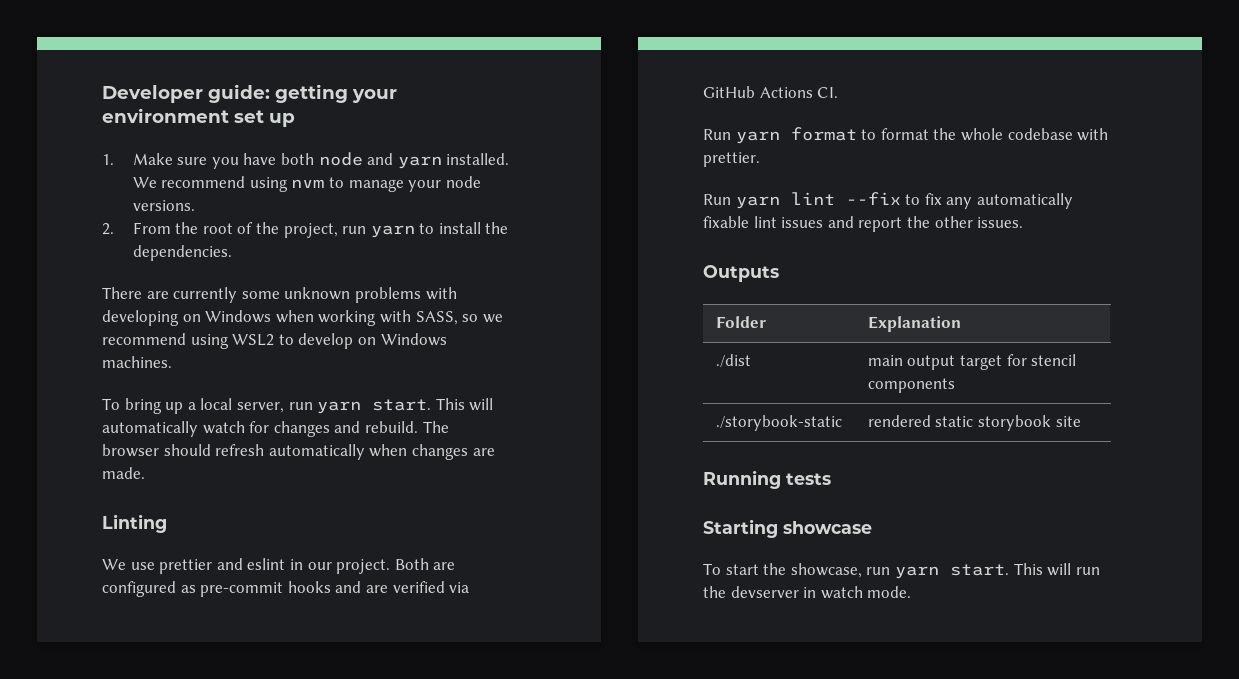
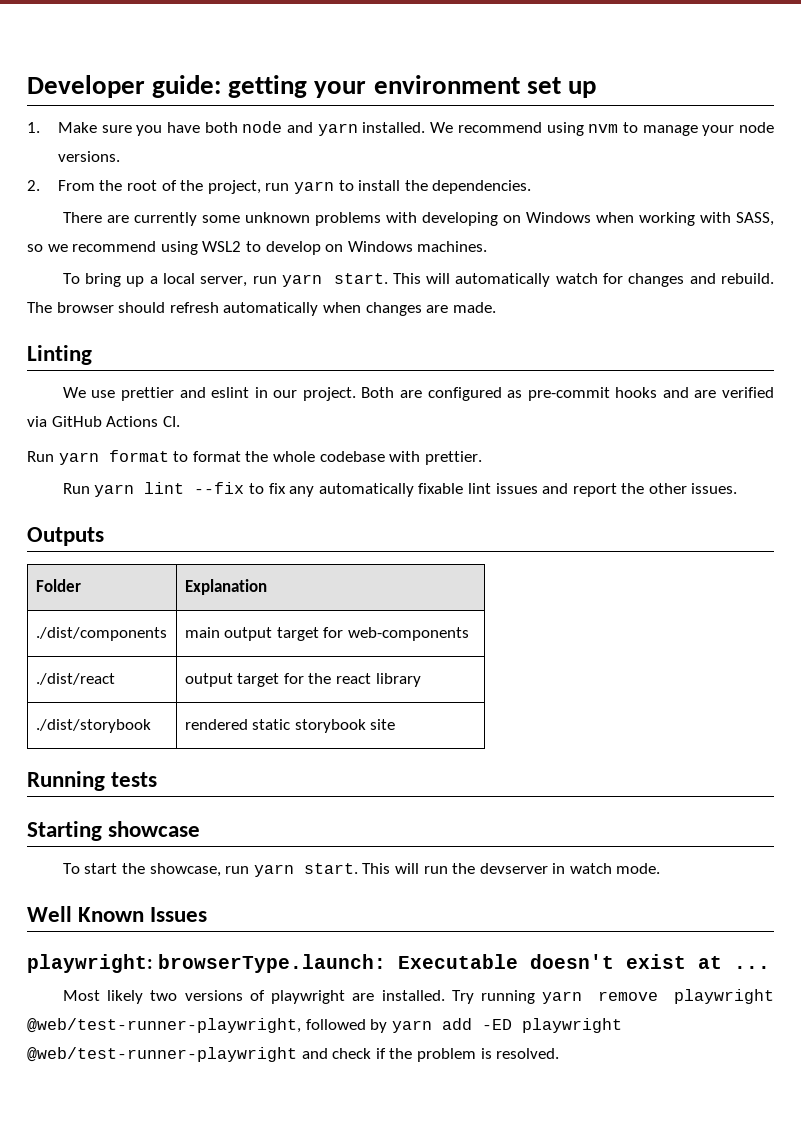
[715,354,751,367] ./dist -> [35,627,167,641] ./dist/components
[1031,354,1077,366] [867,378,955,393] [715,415,842,431] stencil components // ./storybook-static -> [347,627,469,641] [35,673,115,685] [184,673,421,687] [35,719,151,733] web-components // ./dist/react | output target for the react library // ./dist/storybook
(912, 592) none -> [27,906,208,922] [27,954,771,973] [62,989,774,1004] [27,1018,622,1033] [27,1047,560,1062] // Well Known Issues // playwright: browserType.launch: Executable doesn't exist at ... // Most likely two versions of playwright are installed. Try running yarn remove playwright @web/test-runner-playwright, followed by yarn add -ED playwright @web/test-runner-playwright and check if the problem is resolved.

